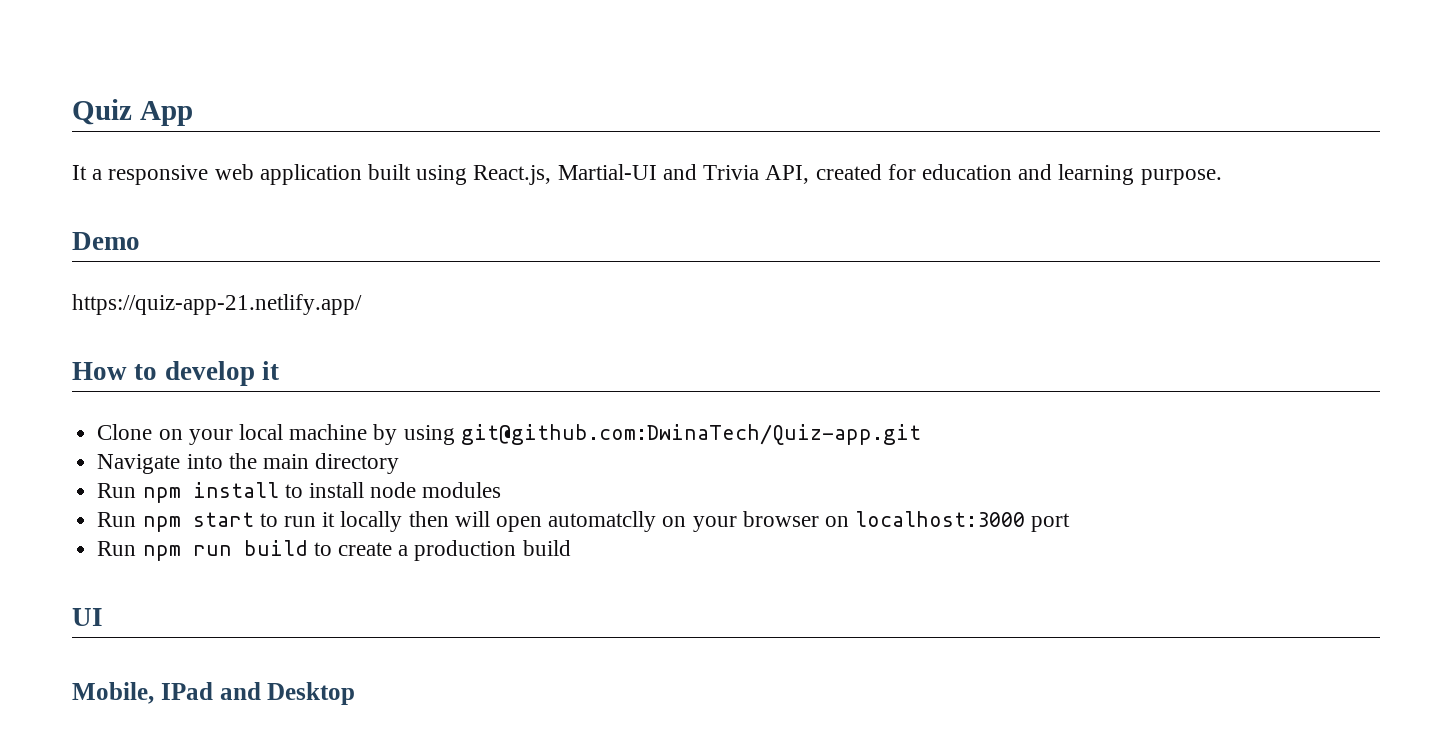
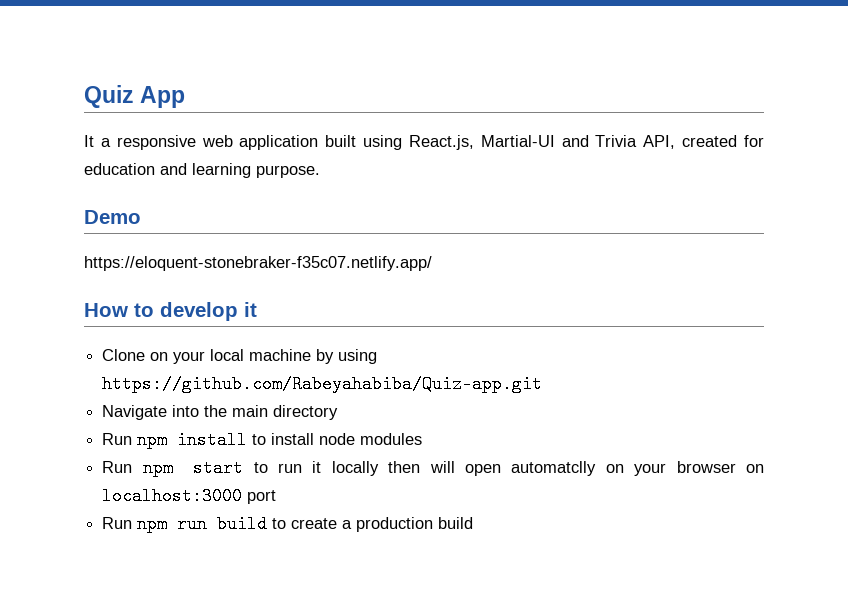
[72,294,362,315] https://quiz-app-21.netlify.app/ -> [84,256,432,271] https://eloquent-stonebraker-f35c07.netlify.app/
[460,424,921,445] git@github.com:DwinaTech/Quiz-app.git -> [102,375,543,393] https://github.com/Rabeyahabiba/Quiz-app.git
[72,608,103,626] [72,682,356,705] // UI // Mobile, IPad and Desktop -> (474, 523) none

